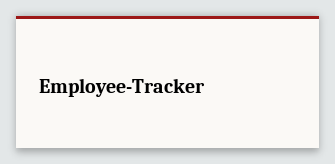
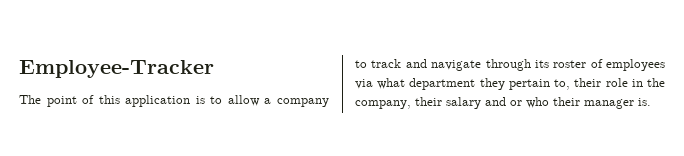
(205, 87) none -> [19,95,329,107] [355,59,665,71] [355,78,665,90] [355,97,651,109] // The point of this application is to allow a company to track and navigate through its roster of employees via what department they pertain to, their role in the company, their salary and or who their manager is.

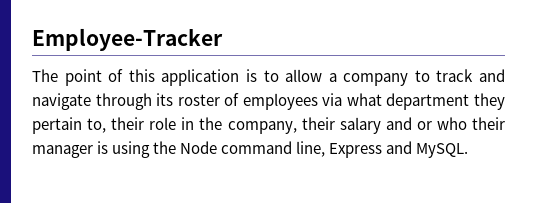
[638,98,651,106] is. -> [97,141,469,158] is using the Node command line, Express and MySQL.

